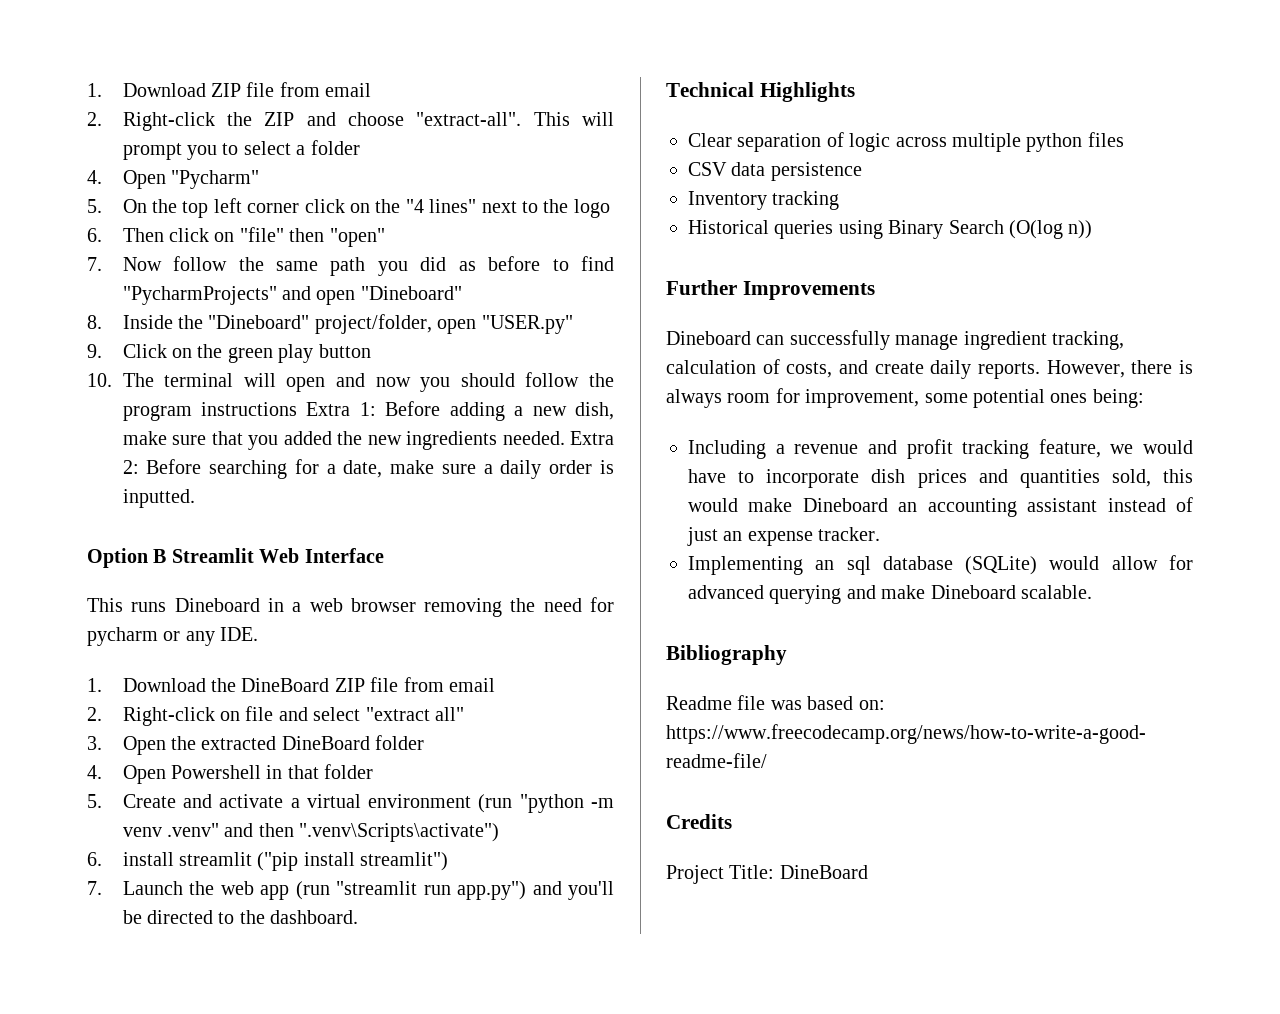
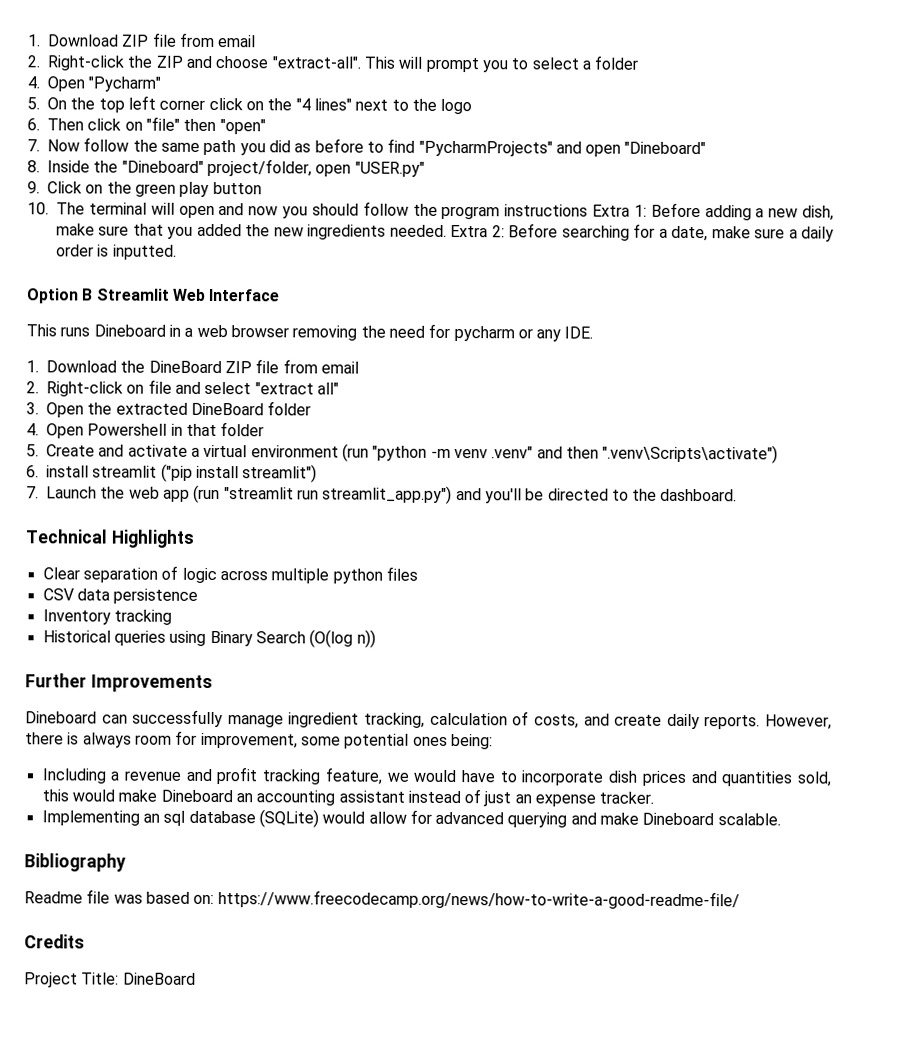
[457,881,527,900] app.py") -> [322,485,453,505] streamlit_app.py")

